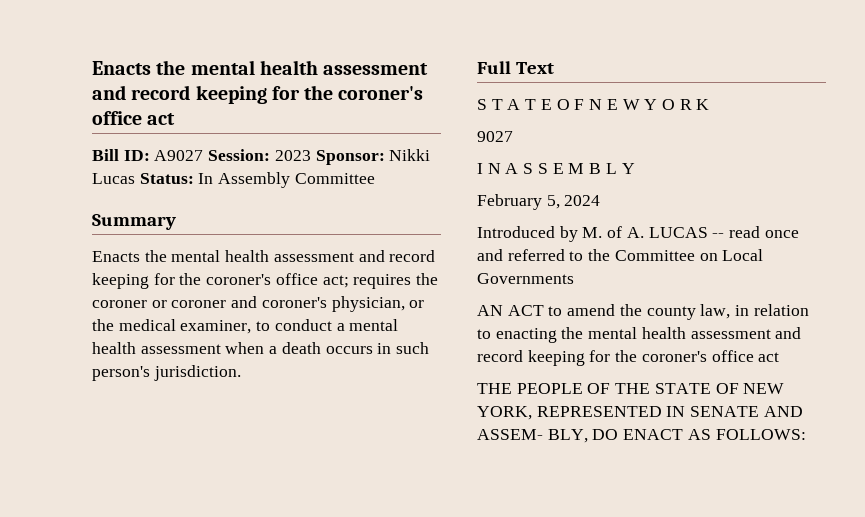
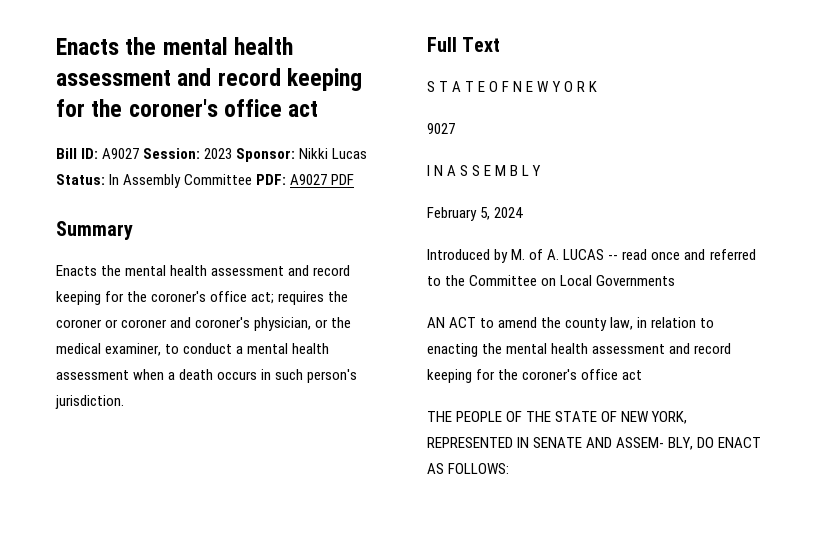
(375, 178) none -> [256,174,355,185] PDF: A9027 PDF

